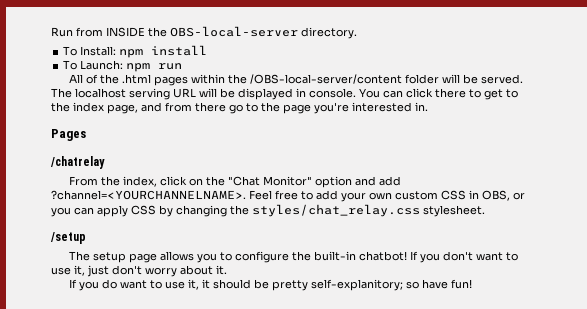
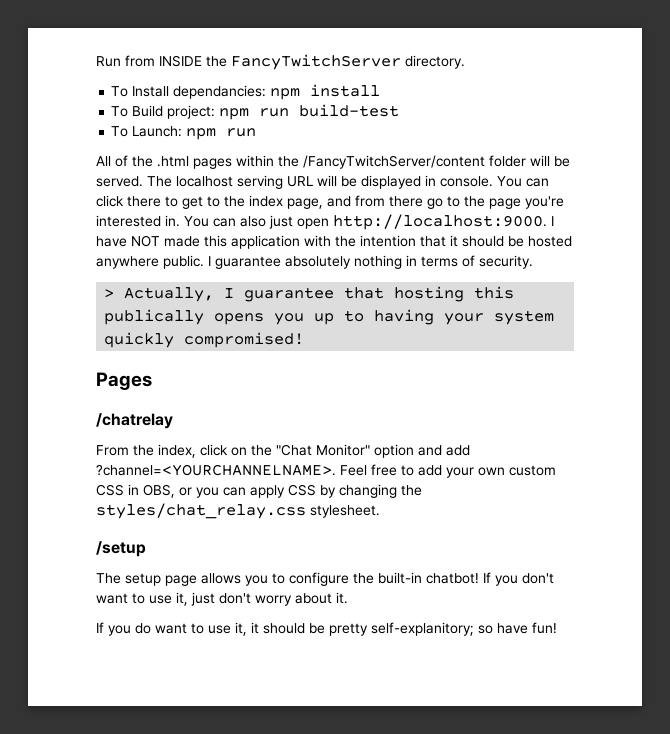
[170,26,298,37] OBS-local-server -> [231,54,401,70] FancyTwitchServer
[80,46,117,56] Install: -> [132,85,267,99] Install dependancies:
(208, 50) none -> [111,104,400,120] // To Build project: npm run build-test
[249,74,402,84] /OBS-local-server/content -> [303,155,485,169] /FancyTwitchServer/content
(428, 106) none -> [184,214,554,230] [96,235,572,249] [96,255,533,269] [104,286,515,302] [104,309,555,325] [104,332,305,348] You can also just open http://localhost:9000. I have NOT made this application with the intention that it should be hosted anywhere public. I guarantee absolutely nothing in terms of security. // > Actually, I guarantee that hosting this publically opens you up to having your system quickly compromised!

